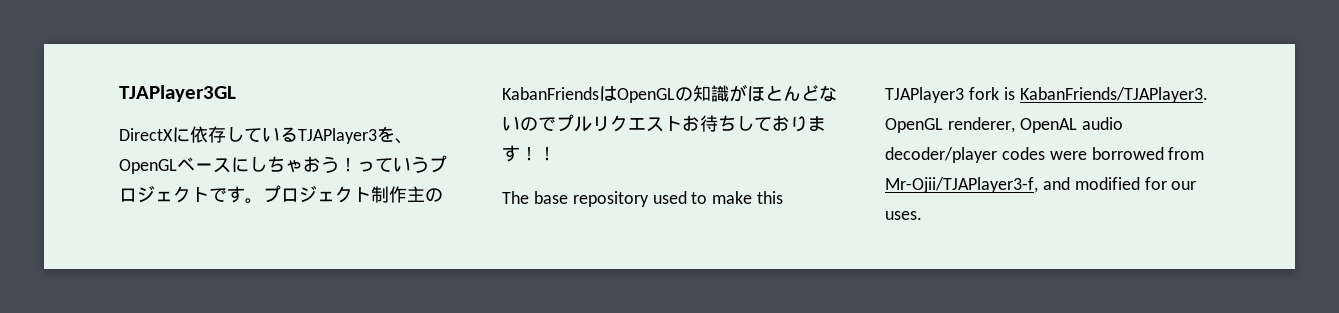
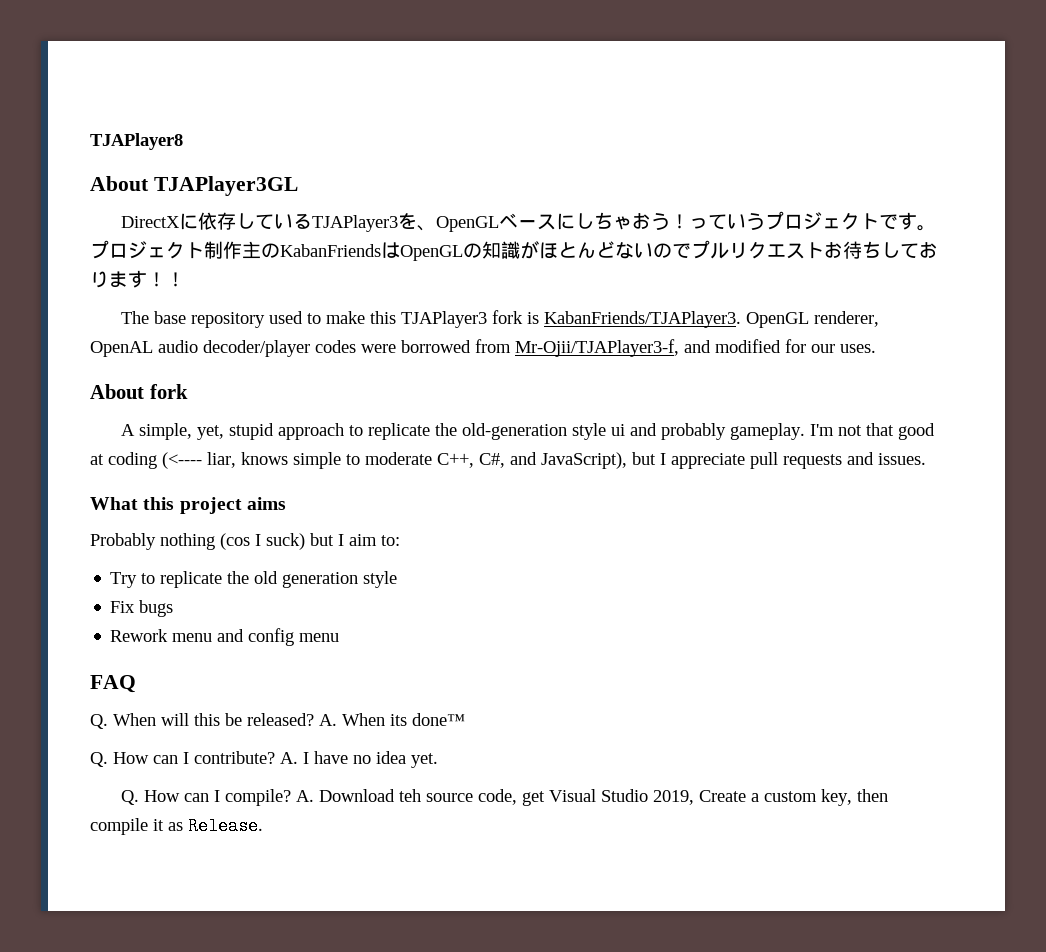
(119, 93) none -> [90,133,183,150] [90,176,149,191] TJAPlayer8 // About
(922, 215) none -> [90,384,188,399] [121,423,936,440] [90,452,926,469] [90,497,286,514] [90,533,400,550] [110,571,398,588] [110,600,174,617] [110,628,340,646] [90,675,136,693] [90,713,465,729] [90,751,438,768] [121,789,889,806] [90,817,263,835] // About fork // A simple, yet, stupid approach to replicate the old-generation style ui and probably gameplay. I'm not that good at coding (<---- liar, knows simple to moderate C++, C#, and JavaScript), but I appreciate pull requests and issues. // What this project aims // Probably nothing (cos I suck) but I aim to: // Try to replicate the old generation style // Fix bugs // Rework menu and config menu // FAQ // Q. When will this be released? A. When its done™ // Q. How can I contribute? A. I have no idea yet. // Q. How can I compile? A. Download teh source code, get Visual Studio 2019, Create a custom key, then compile it as Release.

